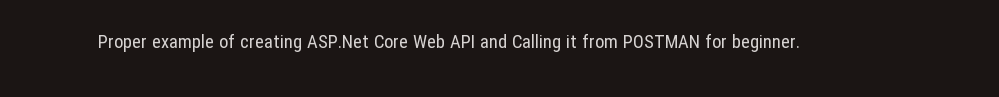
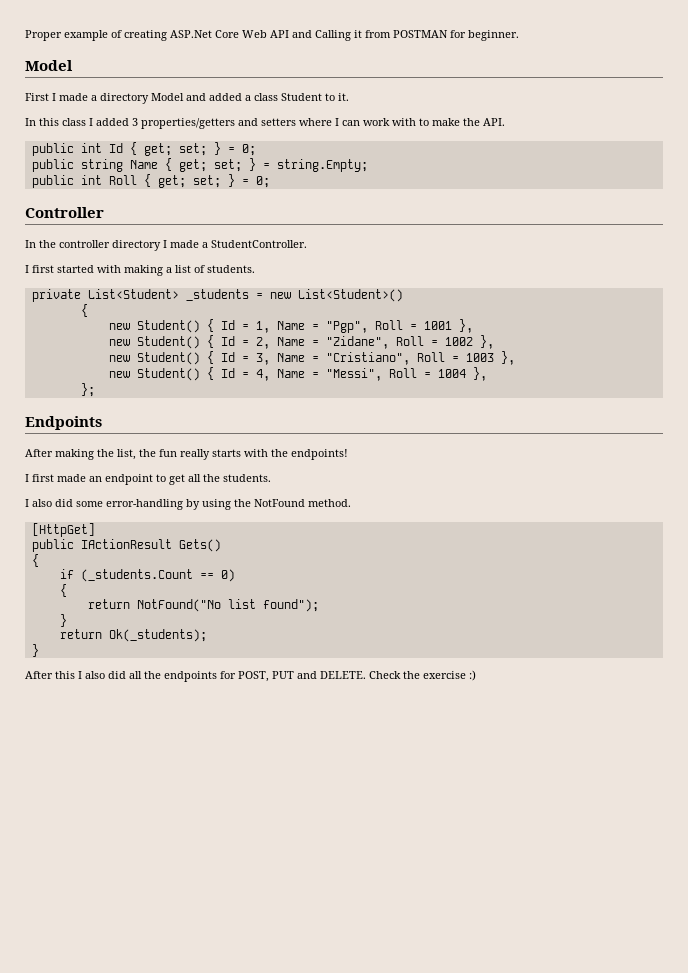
(800, 43) none -> [25,60,73,71] [25,93,349,104] [25,118,505,129] [31,142,256,156] [31,158,368,172] [31,174,270,188] [25,207,104,218] [25,240,307,251] [25,265,255,276] [31,289,403,302] [80,304,88,317] [108,319,473,333] [108,335,494,349] [108,351,515,365] [108,367,487,381] [80,383,95,397] [25,416,102,430] [25,449,348,460] [25,474,271,485] [25,499,351,510] [31,523,95,537] [31,539,221,552] [31,554,39,567] [59,569,235,582] [59,584,67,597] [87,599,319,612] [59,614,67,627] [59,629,207,642] [31,644,39,657] [25,670,476,682] // Model // First I made a directory Model and added a class Student to it. // In this class I added 3 properties/getters and setters where I can work with to make the API. // public int Id { get; set; } = 0; // public string Name { get; set; } = string.Empty; // public int Roll { get; set; } = 0; // Controller // In the controller directory I made a StudentController. // I first started with making a list of students. // private List<Student> _students = new List<Student>() // { // new Student() { Id = 1, Name = "Pgp", Roll = 1001 }, // new Student() { Id = 2, Name = "Zidane", Roll = 1002 }, // new Student() { Id = 3, Name = "Cristiano", Roll = 1003 }, // new Student() { Id = 4, Name = "Messi", Roll = 1004 }, // }; // Endpoints // After making the list, the fun really starts with the endpoints! // I first made an endpoint to get all the students. // I also did some error-handling by using the NotFound method. // [HttpGet] // public IActionResult Gets() // { // if (_students.Count == 0) // { // return NotFound("No list found"); // } // return Ok(_students); // } // After this I also did all the endpoints for POST, PUT and DELETE. Check the exercise :)

